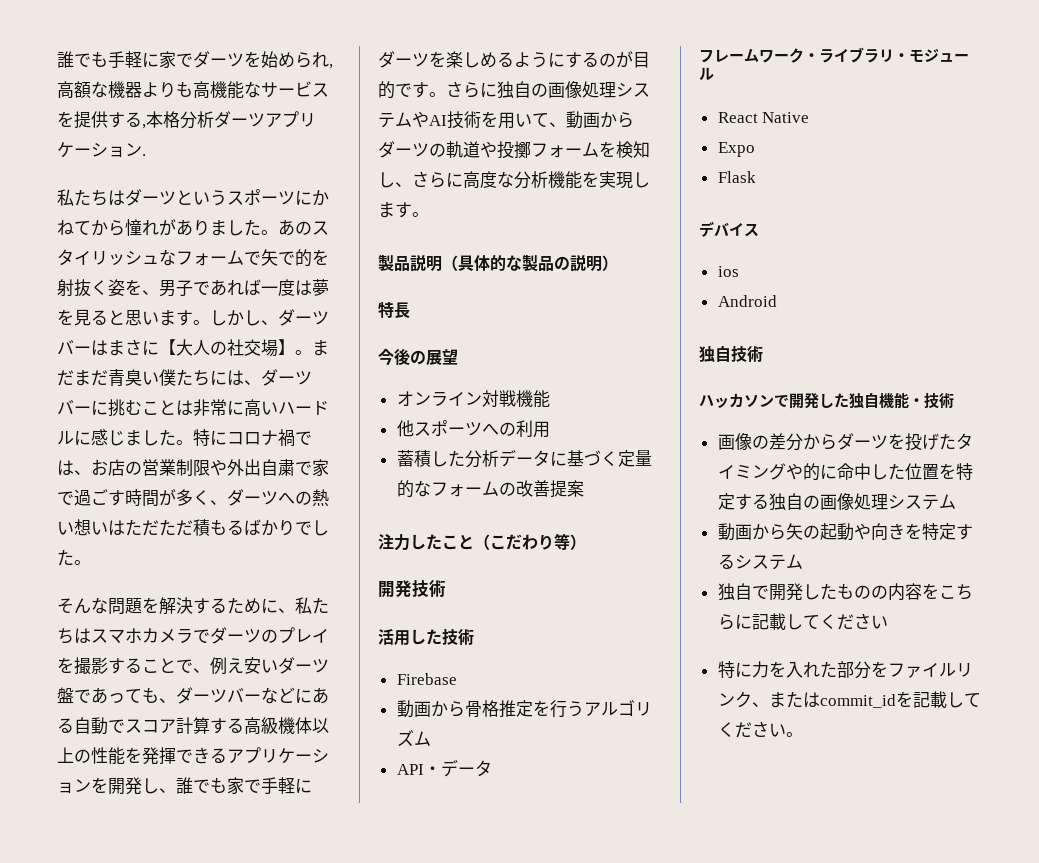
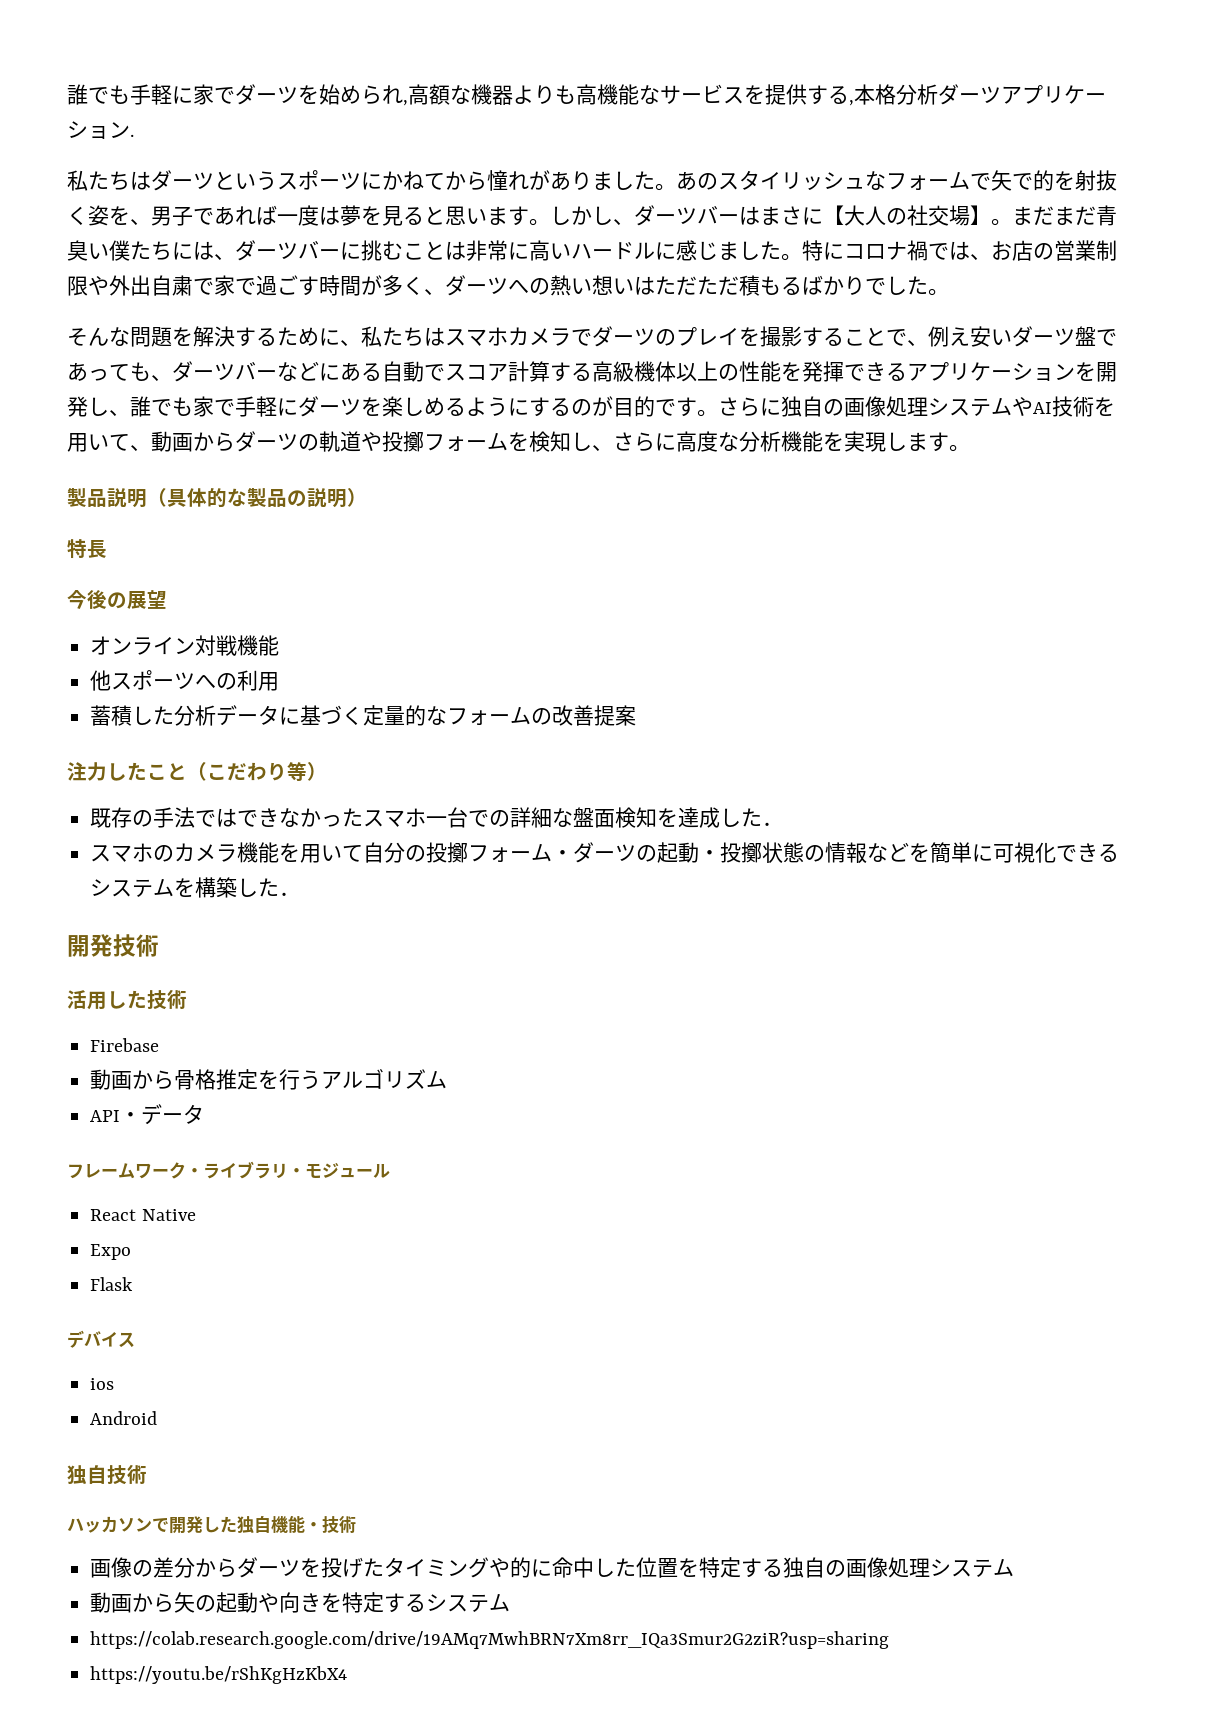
(586, 542) none -> [90,807,784,828] [90,842,1120,864] [90,877,301,898] // 既存の手法ではできなかったスマホ一台での詳細な盤面検知を達成した． // スマホのカメラ機能を用いて自分の投擲フォーム・ダーツの起動・投擲状態の情報などを簡単に可視化できるシステムを構築した．
[717,583,973,601] [717,613,888,630] [717,661,973,679] [717,691,981,708] [717,721,803,738] 独自で開発したものの内容をこちらに記載してください // 特に力を入れた部分をファイルリンク、またはcommit_idを記載してください。 -> [90,1631,890,1649] [90,1666,348,1684] https://colab.research.google.com/drive/19AMq7MwhBRN7Xm8rr_IQa3Smur2G2ziR?usp=sharing // https://youtu.be/rShKgHzKbX4

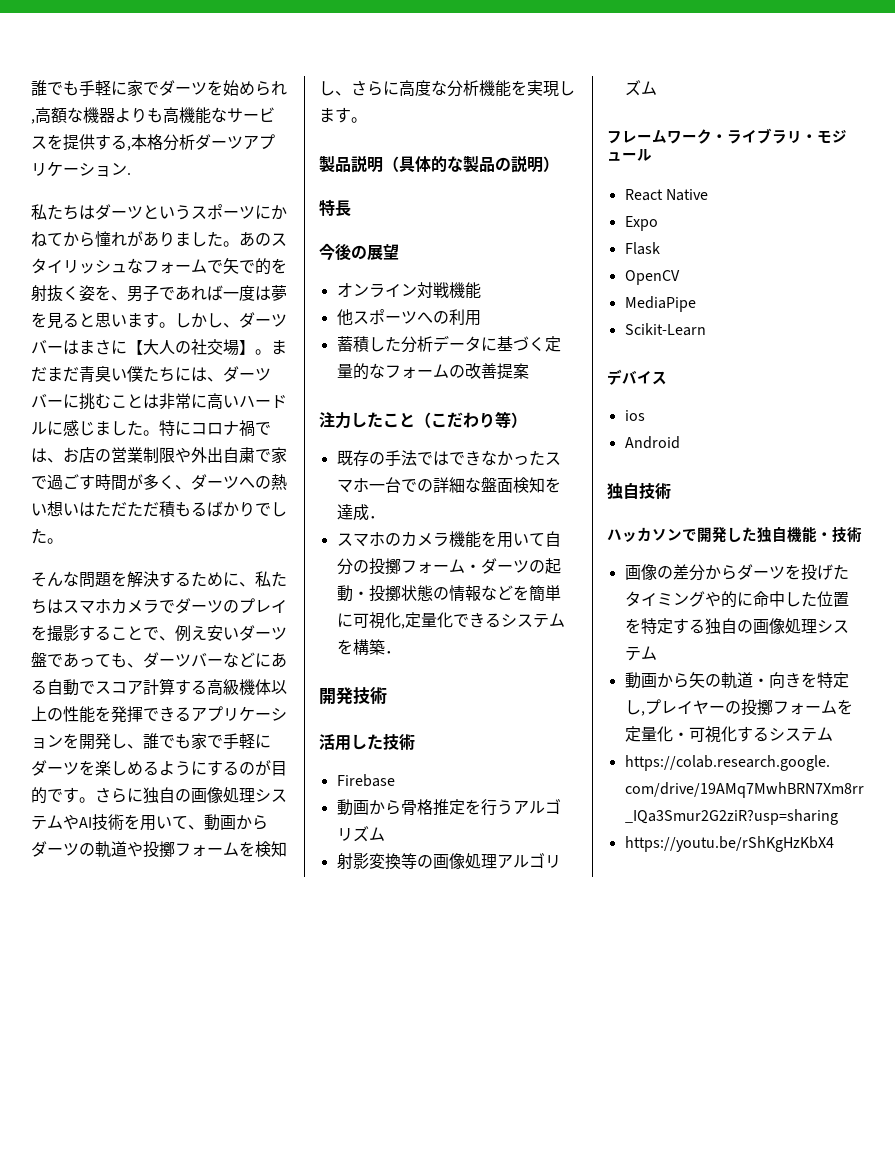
[720,808,763,827] した -> (369, 512) none
(1057, 852) none -> [400,612,453,629] ,定量化
[237,878,280,897] した -> (385, 647) none
[90,1104,205,1125] API・データ -> [336,852,561,870] [624,80,657,96] 射影変換等の画像処理アルゴリズム
(134, 1284) none -> [624,270,680,285] [624,296,696,312] [624,323,706,336] // OpenCV // MediaPipe // Scikit-Learn
[216,1592,280,1613] 起動や -> [720,672,769,689] 軌道・
(385, 1602) none -> [624,699,853,716] [624,726,737,743] し,プレイヤーの投擲フォームを定量化・可視化

